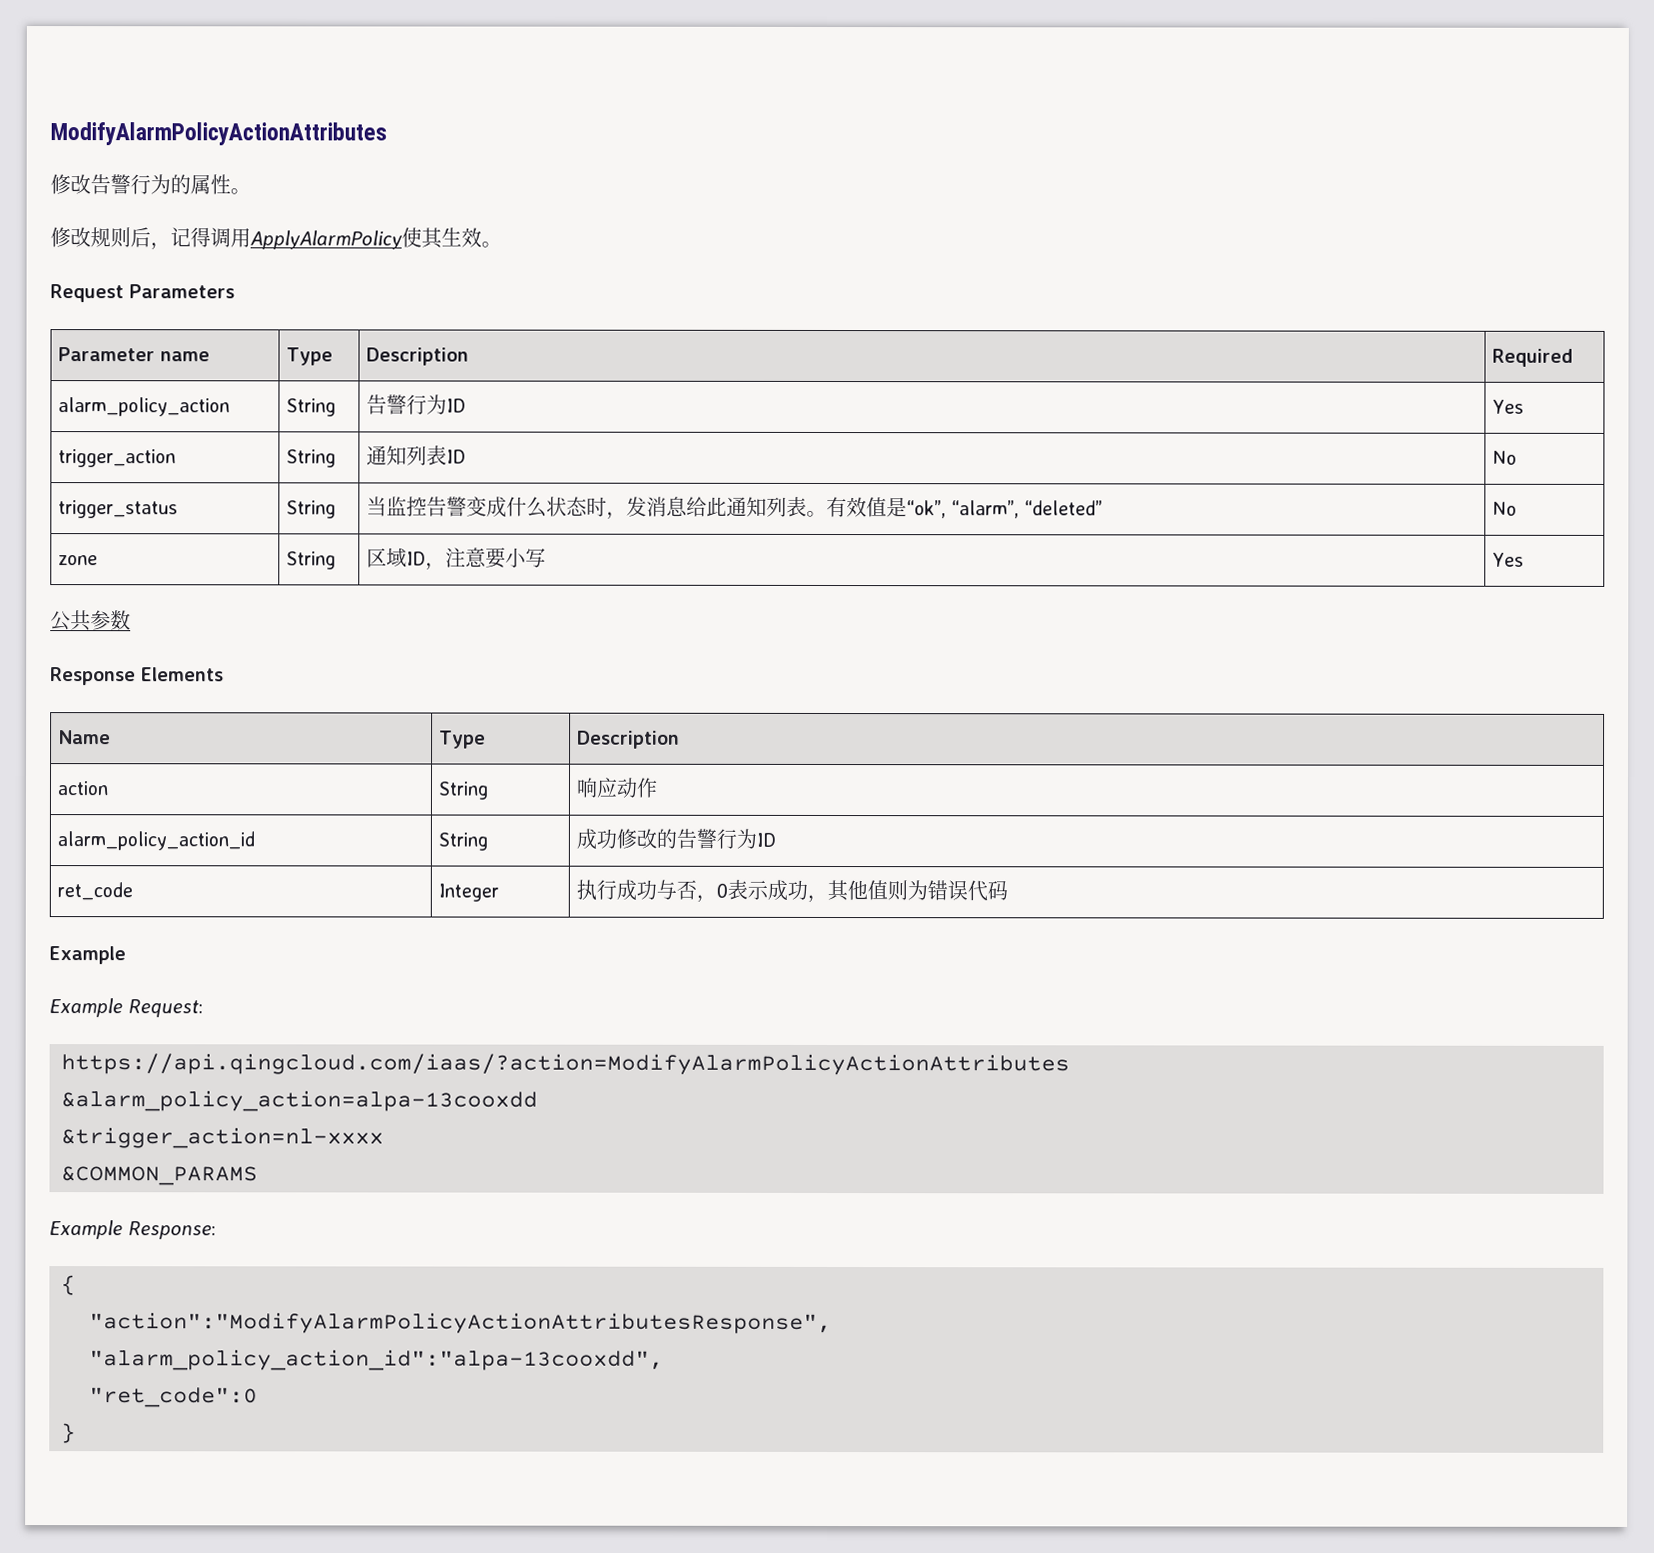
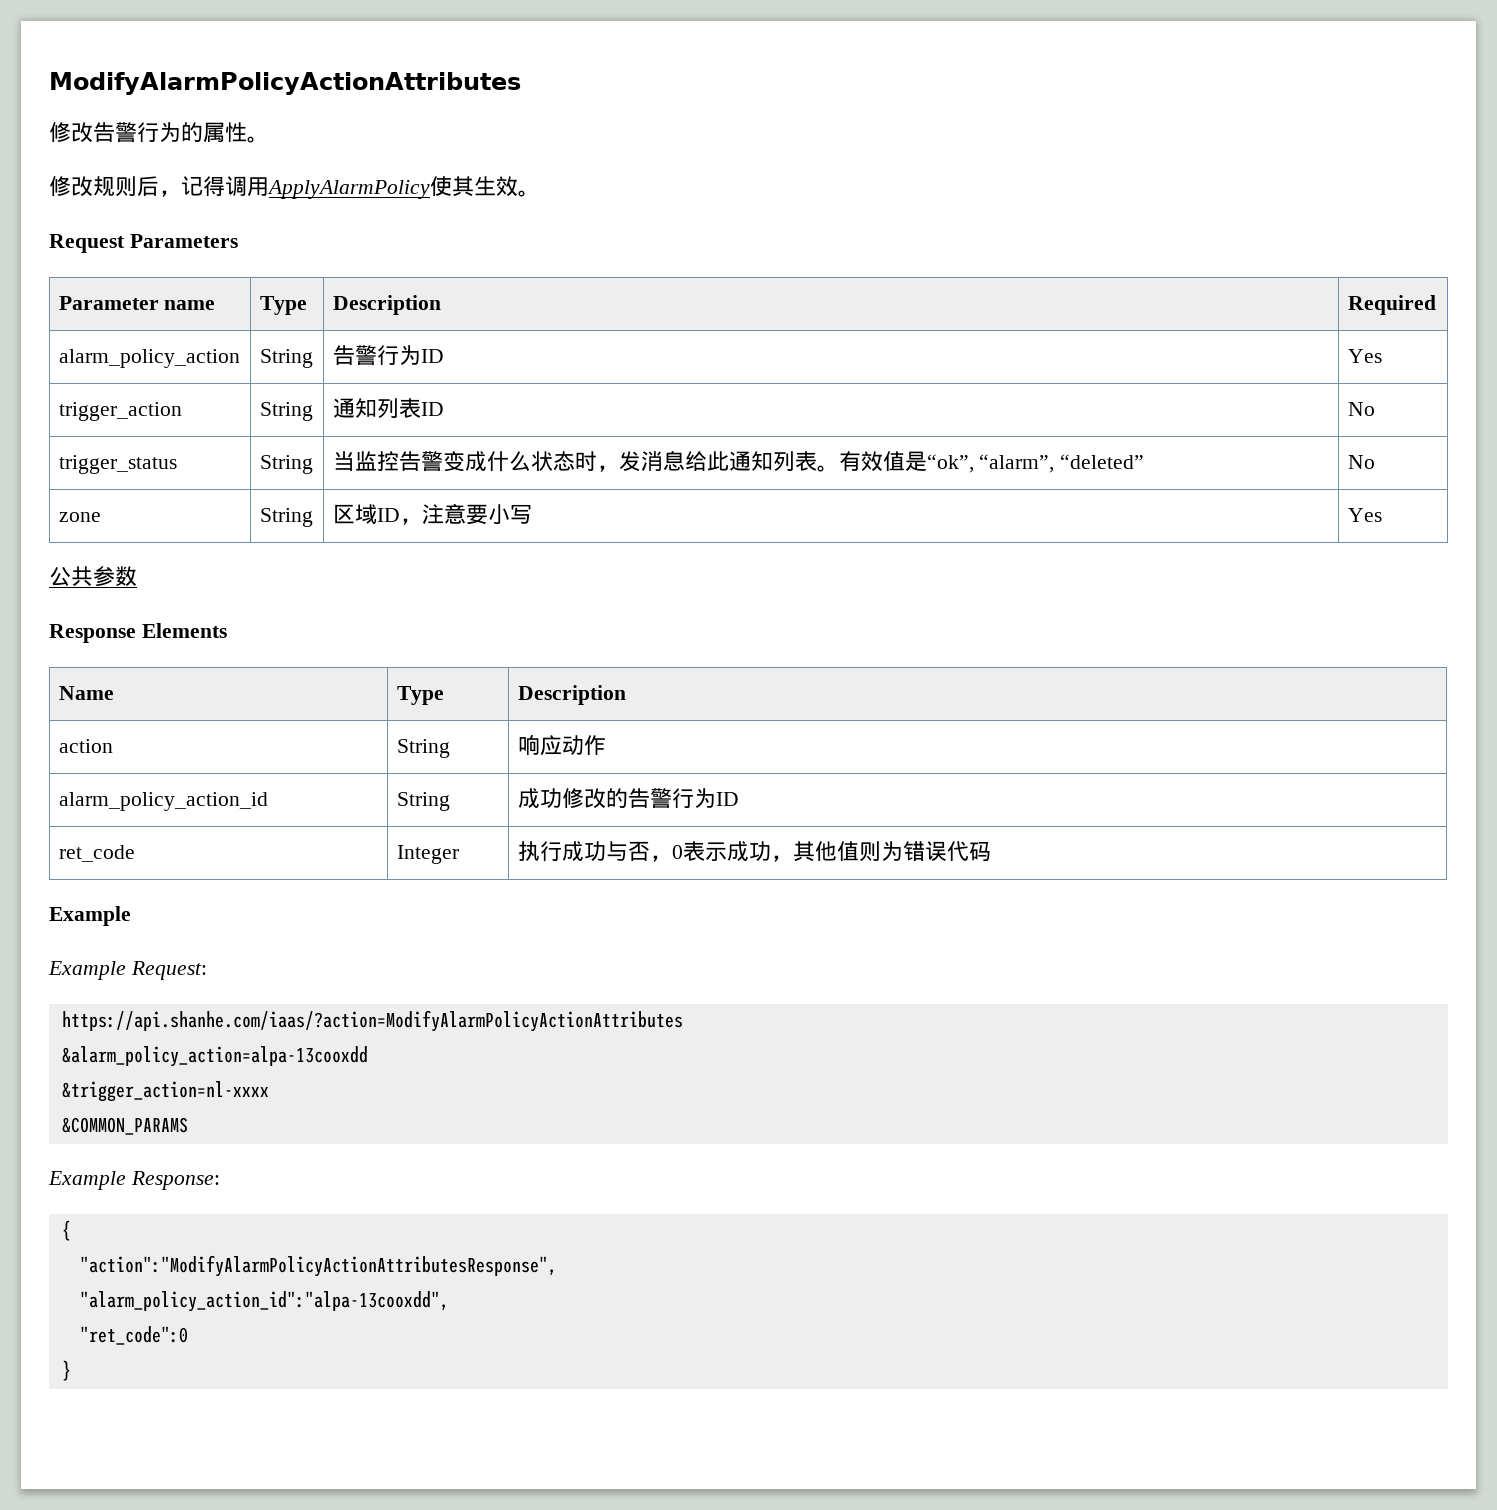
[61,1053,1070,1076] https://api.qingcloud.com/iaas/?action=ModifyAlarmPolicyActionAttributes -> [61,1010,683,1032] https://api.shanhe.com/iaas/?action=ModifyAlarmPolicyActionAttributes

